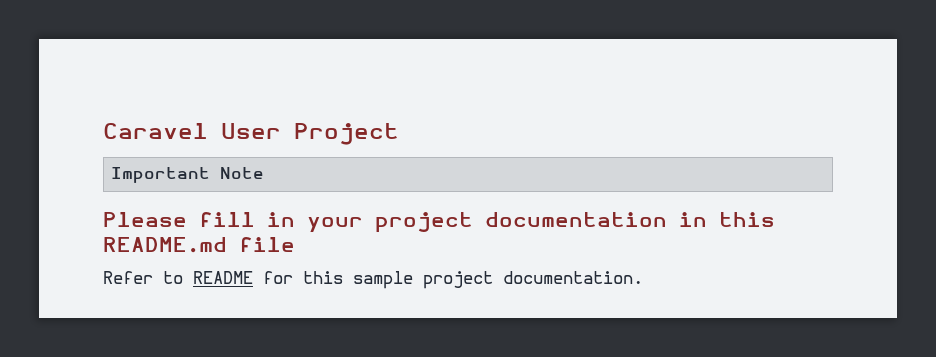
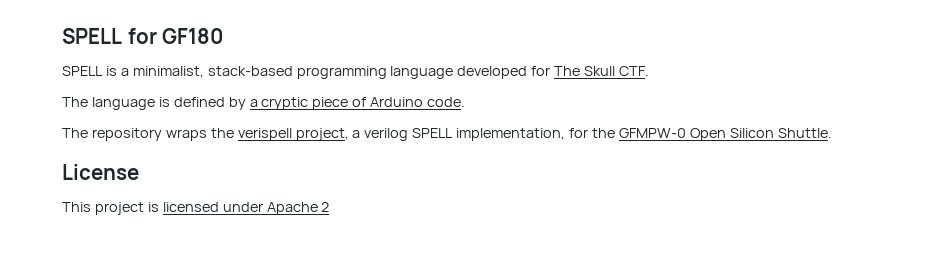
[103,123,399,145] [110,167,264,183] [103,212,775,233] [103,237,295,253] [103,271,643,289] Caravel User Project // Important Note // Please fill in your project documentation in this README.md file // Refer to README for this sample project documentation. -> [62,28,224,44] [62,66,650,79] [62,97,466,110] [62,128,832,141] [62,164,139,180] [62,202,330,215] SPELL for GF180 // SPELL is a minimalist, stack-based programming language developed for The Skull CTF. // The language is defined by a cryptic piece of Arduino code. // The repository wraps the verispell project, a verilog SPELL implementation, for the GFMPW-0 Open Silicon Shuttle. // License // This project is licensed under Apache 2

